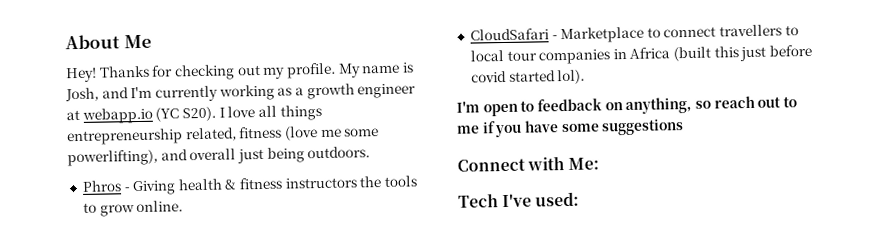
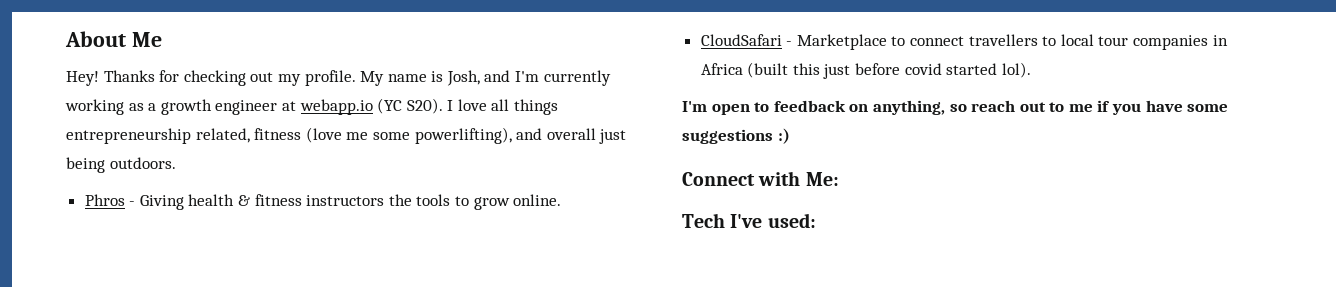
(685, 127) none -> [777,128,790,144] :)

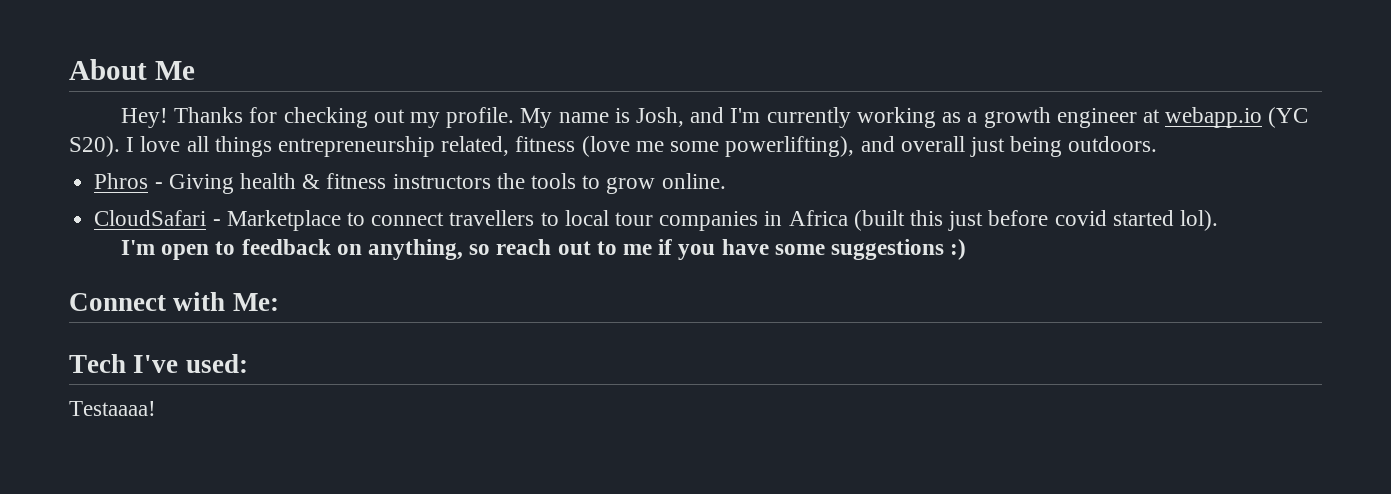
(816, 220) none -> [69,401,156,416] // Testaaaa!

